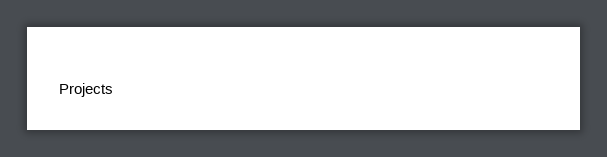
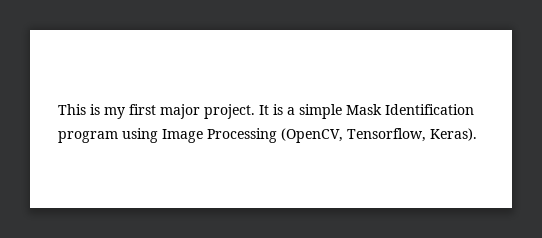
[59,83,113,97] Projects -> [58,104,474,119] [58,128,477,143] This is my first major project. It is a simple Mask Identification program using Image Processing (OpenCV, Tensorflow, Keras).

